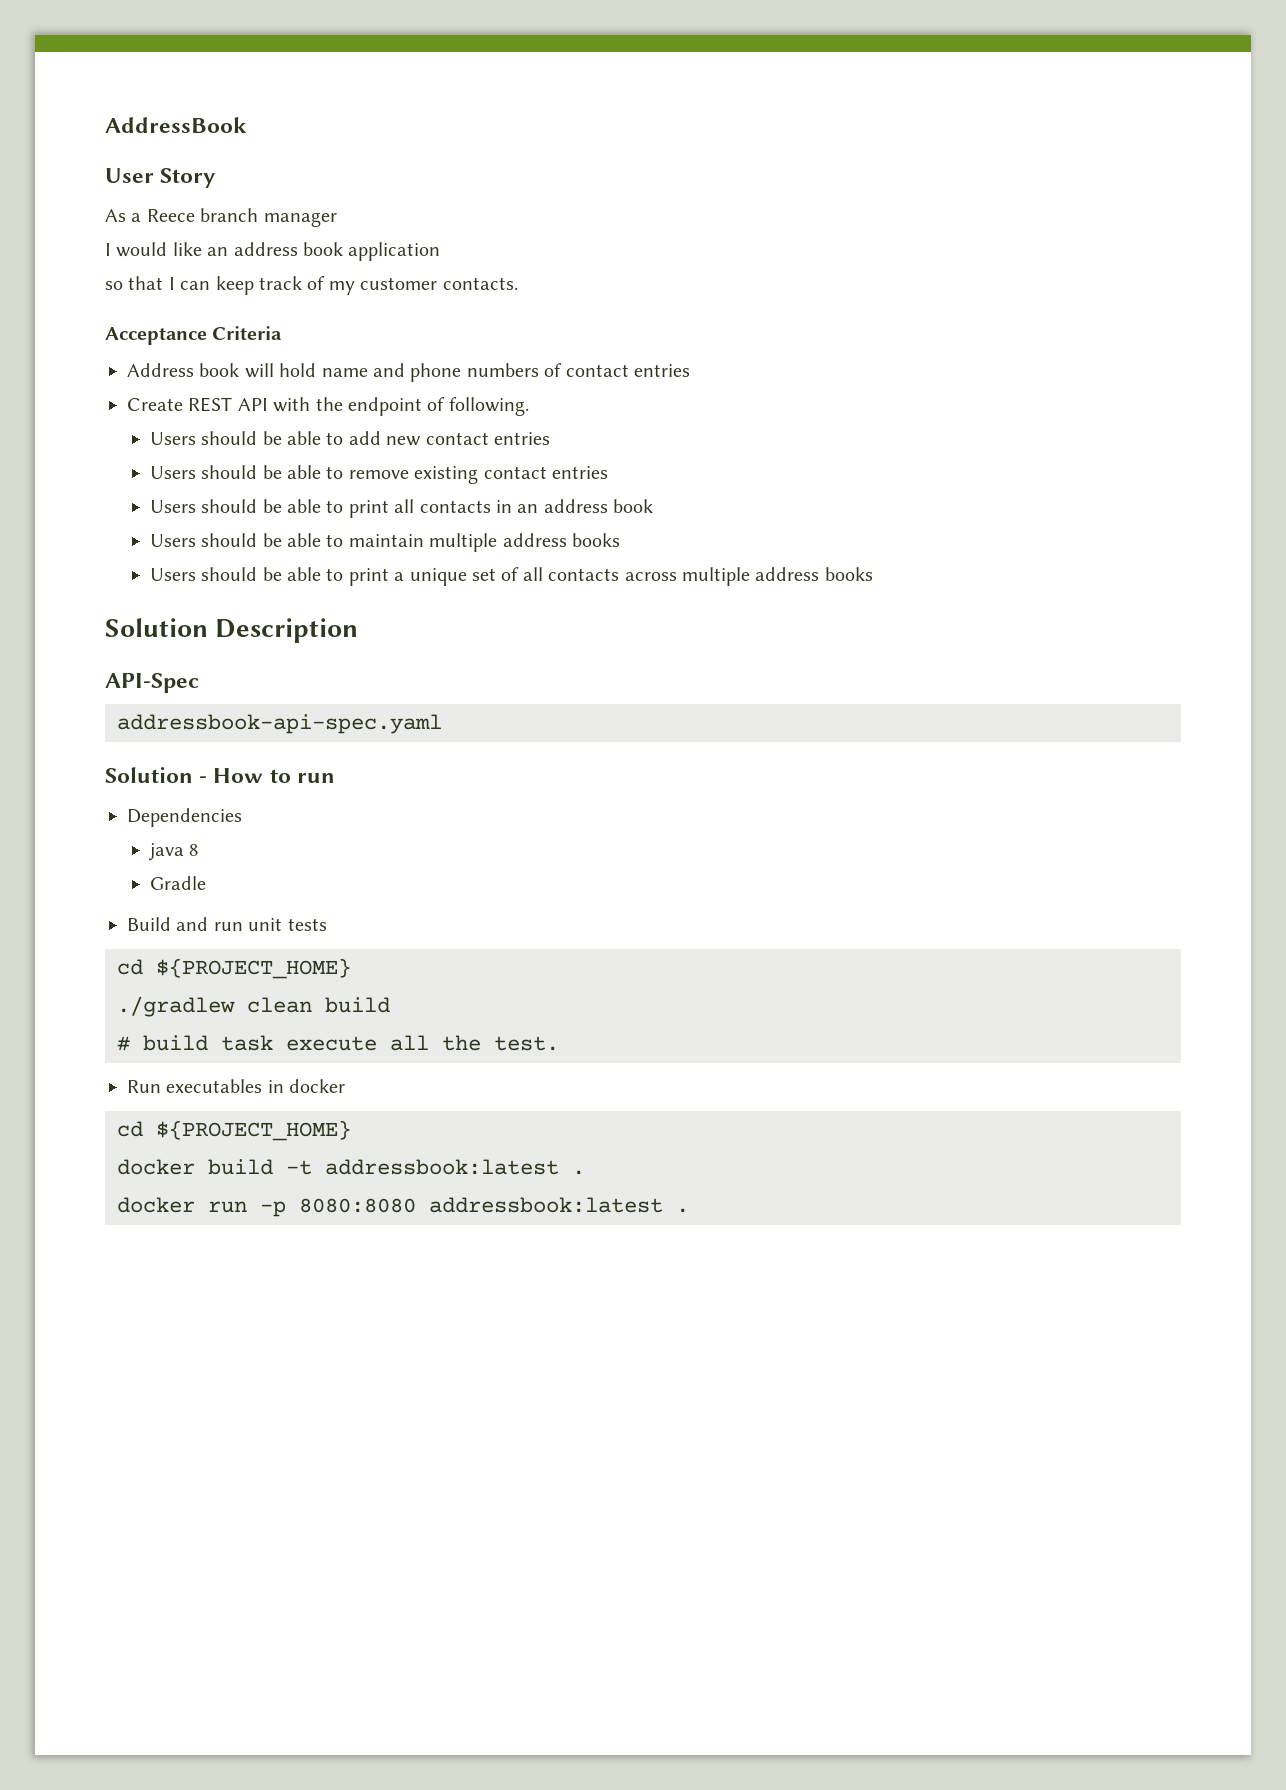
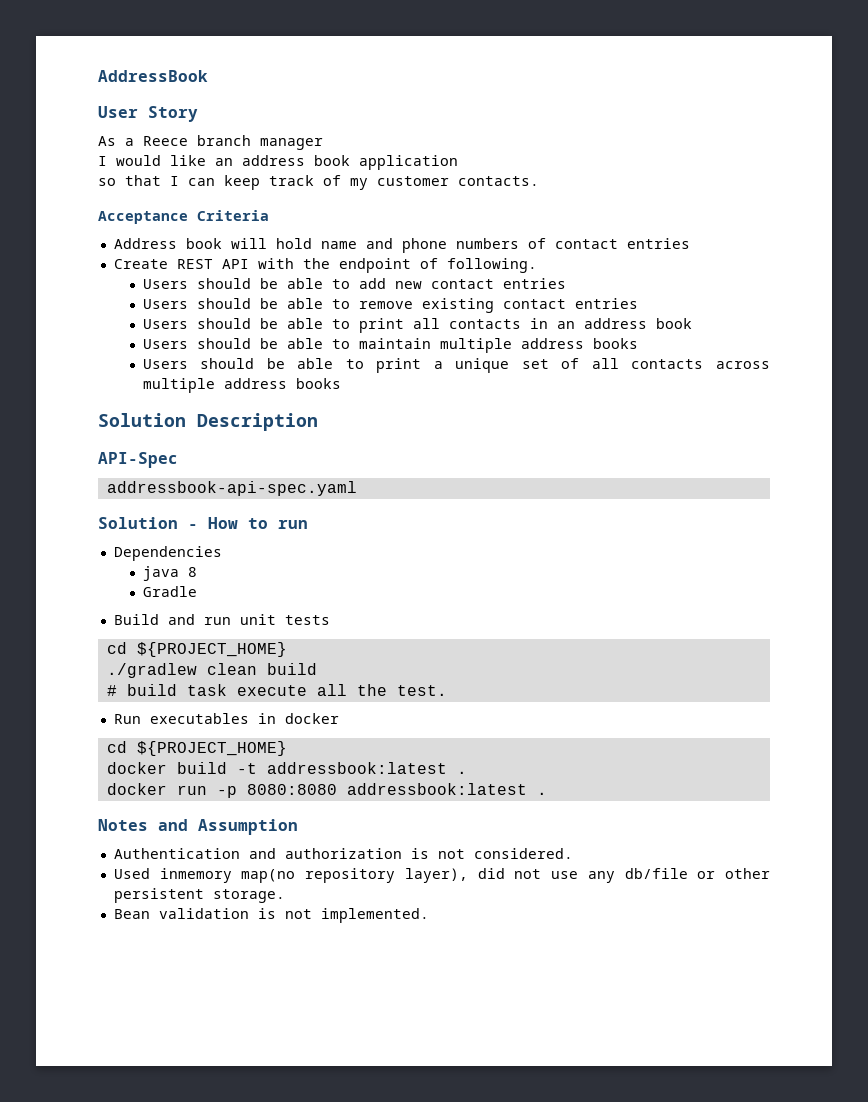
(689, 1210) none -> [98,819,298,835] [113,848,573,859] [113,868,771,883] [113,888,285,903] [113,908,429,923] // Notes and Assumption // Authentication and authorization is not considered. // Used inmemory map(no repository layer), did not use any db/file or other persistent storage. // Bean validation is not implemented.

